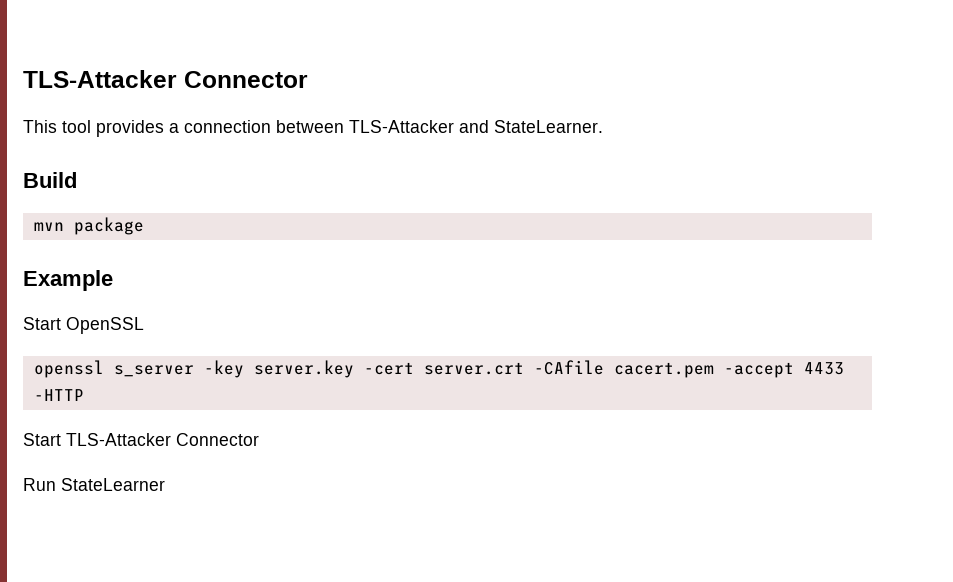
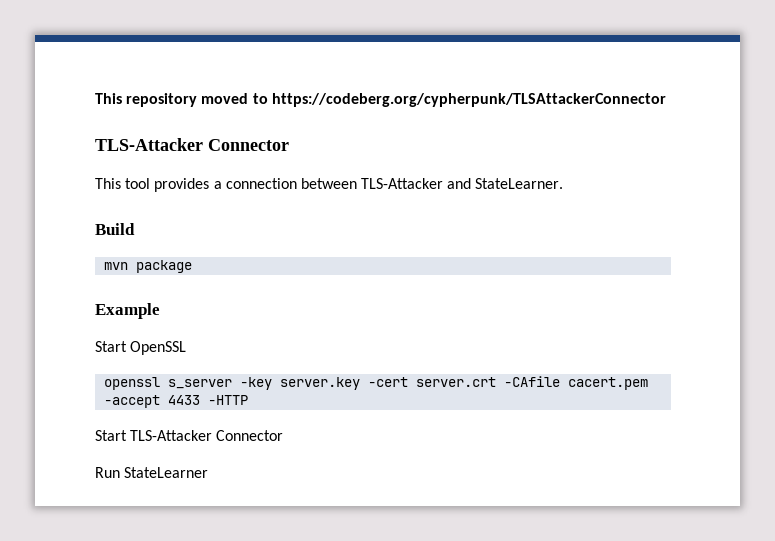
(23, 79) none -> [95,93,666,107] This repository moved to https://codeberg.org/cypherpunk/TLSAttackerConnector //

